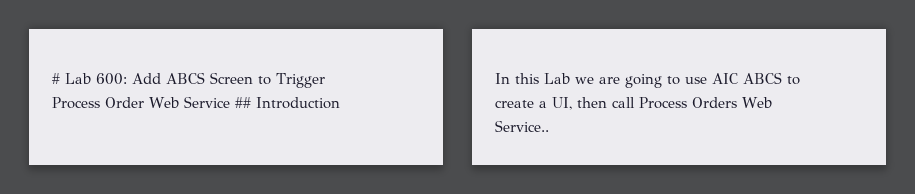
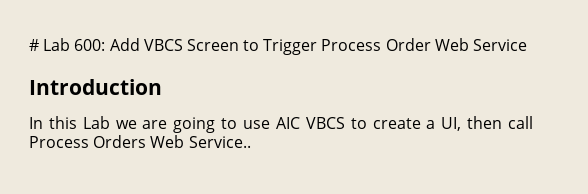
[166,72,205,84] ABCS -> [143,39,183,51] VBCS
[234,97,251,108] ## -> (528, 45) //
[743,72,782,84] ABCS -> [305,117,345,129] VBCS

